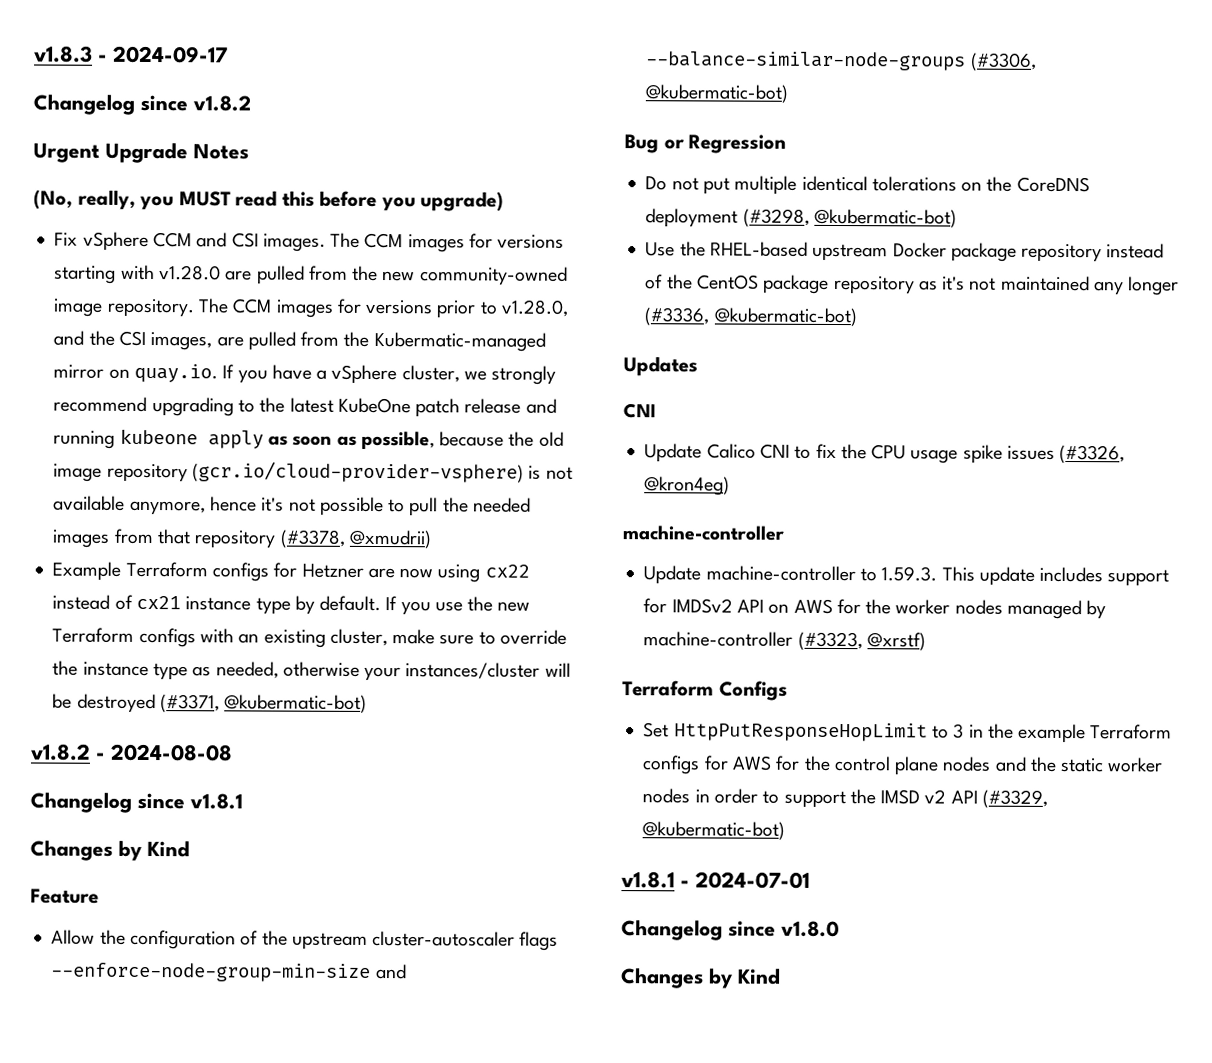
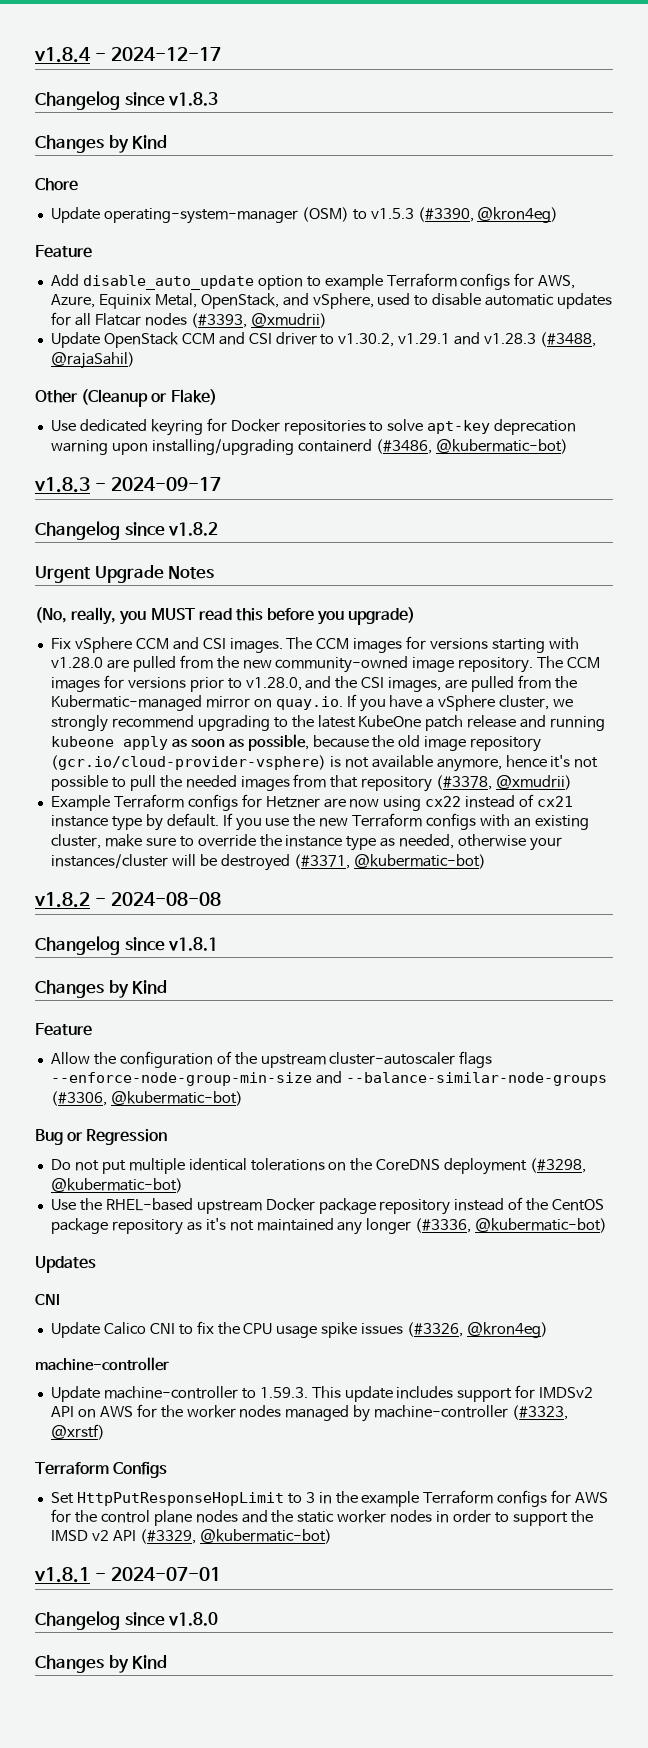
(34, 54) none -> [34,47,221,63] [35,91,219,110] [35,135,168,153] [35,178,78,191] [50,207,559,224] [35,245,92,258] [50,273,576,290] [50,293,613,309] [50,312,327,328] [50,332,597,348] [50,352,135,369] [35,389,217,407] [50,418,577,436] [50,439,568,455] v1.8.4 - 2024-12-17 // Changelog since v1.8.3 // Changes by Kind // Chore // Update operating-system-manager (OSM) to v1.5.3 (#3390, @kron4eg) // Feature // Add disable_auto_update option to example Terraform configs for AWS, Azure, Equinix Metal, OpenStack, and vSphere, used to disable automatic updates for all Flatcar nodes (#3393, @xmudrii) // Update OpenStack CCM and CSI driver to v1.30.2, v1.29.1 and v1.28.3 (#3488, @rajaSahil) // Other (Cleanup or Flake) // Use dedicated keyring for Docker repositories to solve apt-key deprecation warning upon installing/upgrading containerd (#3486, @kubermatic-bot) //

